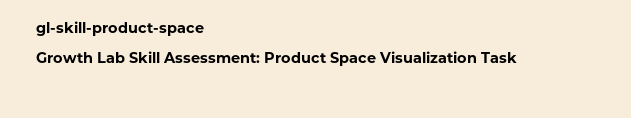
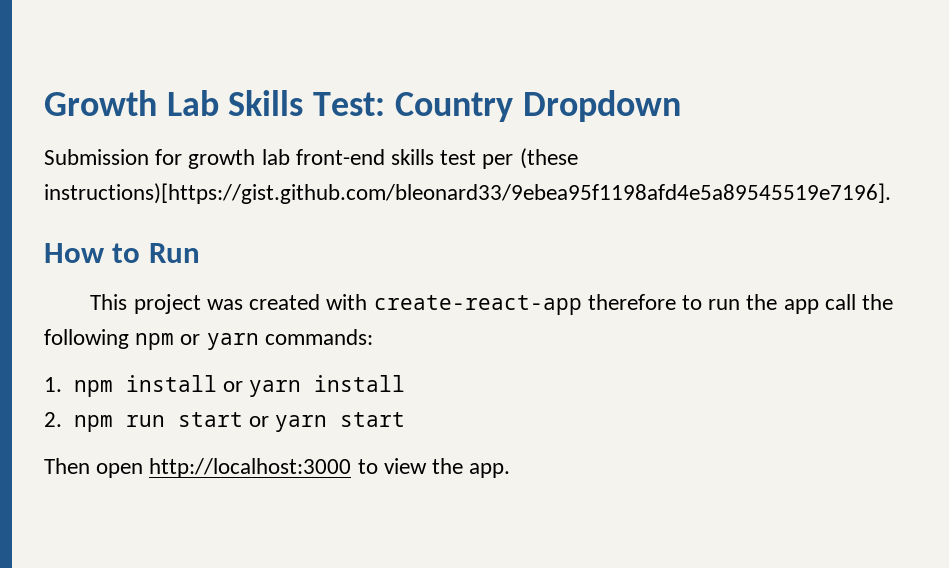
[36,21,204,36] gl-skill-product-space // -> (44, 103) none
[129,51,517,66] Skill Assessment: Product Space Visualization Task -> [228,90,681,122] [44,148,578,169] [44,183,891,204] [44,243,200,263] [90,294,893,315] [44,329,373,350] [44,375,405,397] [44,412,405,432] [44,458,511,478] Skills Test: Country Dropdown // Submission for growth lab front-end skills test per (these instructions)[https://gist.github.com/bleonard33/9ebea95f1198afd4e5a89545519e7196]. // How to Run // This project was created with create-react-app therefore to run the app call the following npm or yarn commands: // 1. npm install or yarn install // 2. npm run start or yarn start // Then open http://localhost:3000 to view the app.

